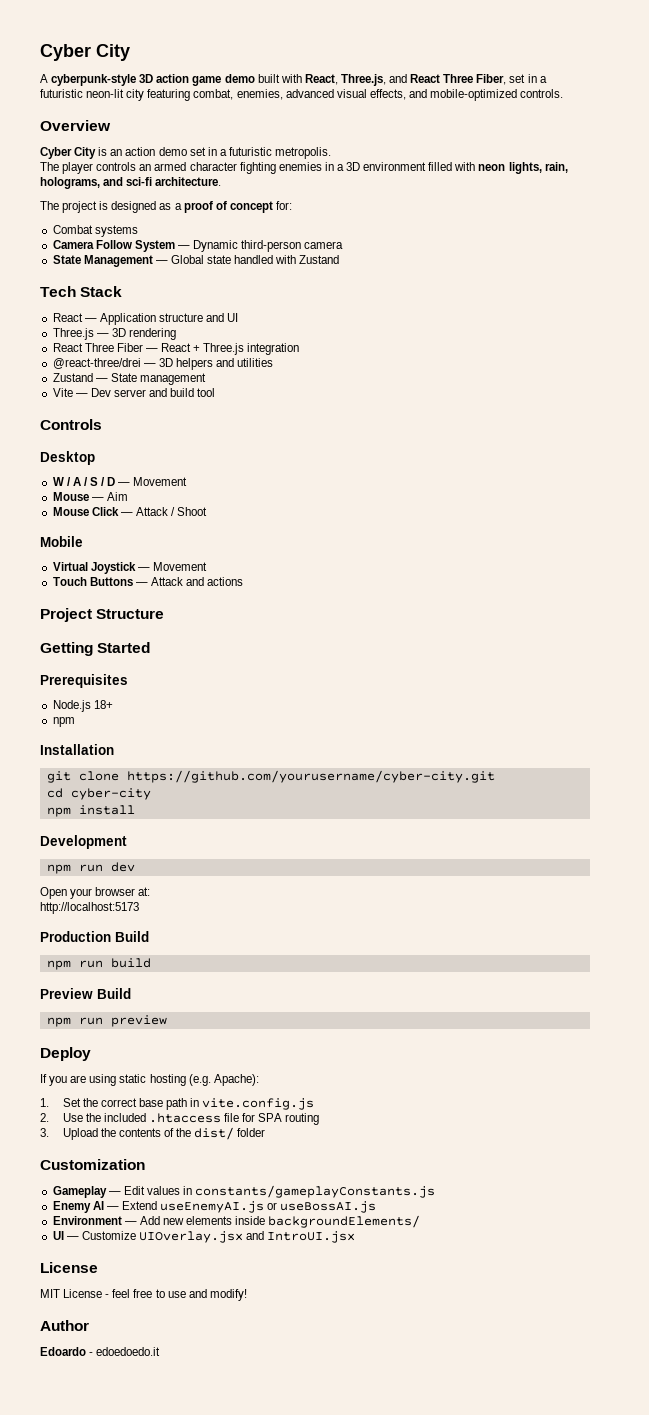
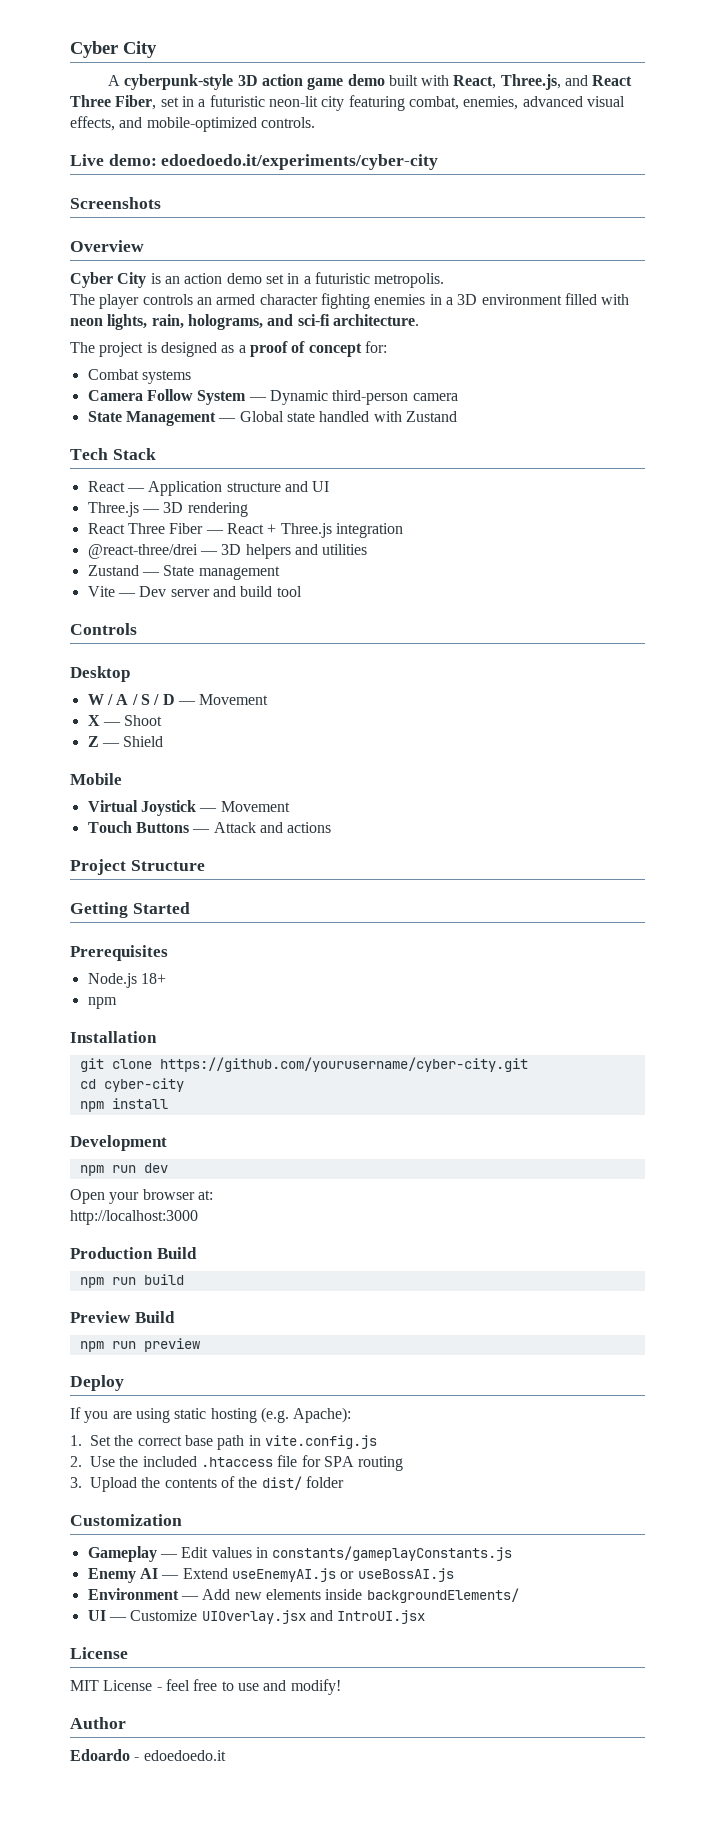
(564, 93) none -> [70,154,439,170] [70,197,161,209] // Live demo: edoedoedo.it/experiments/cyber-city // Screenshots
[52,492,128,501] [52,507,208,516] Mouse — Aim // Mouse Click — Attack / Shoot -> [87,715,163,726] [87,736,164,747] X — Shoot // Z — Shield
[40,902,139,914] http://localhost:5173 -> [70,1210,198,1225] http://localhost:3000

